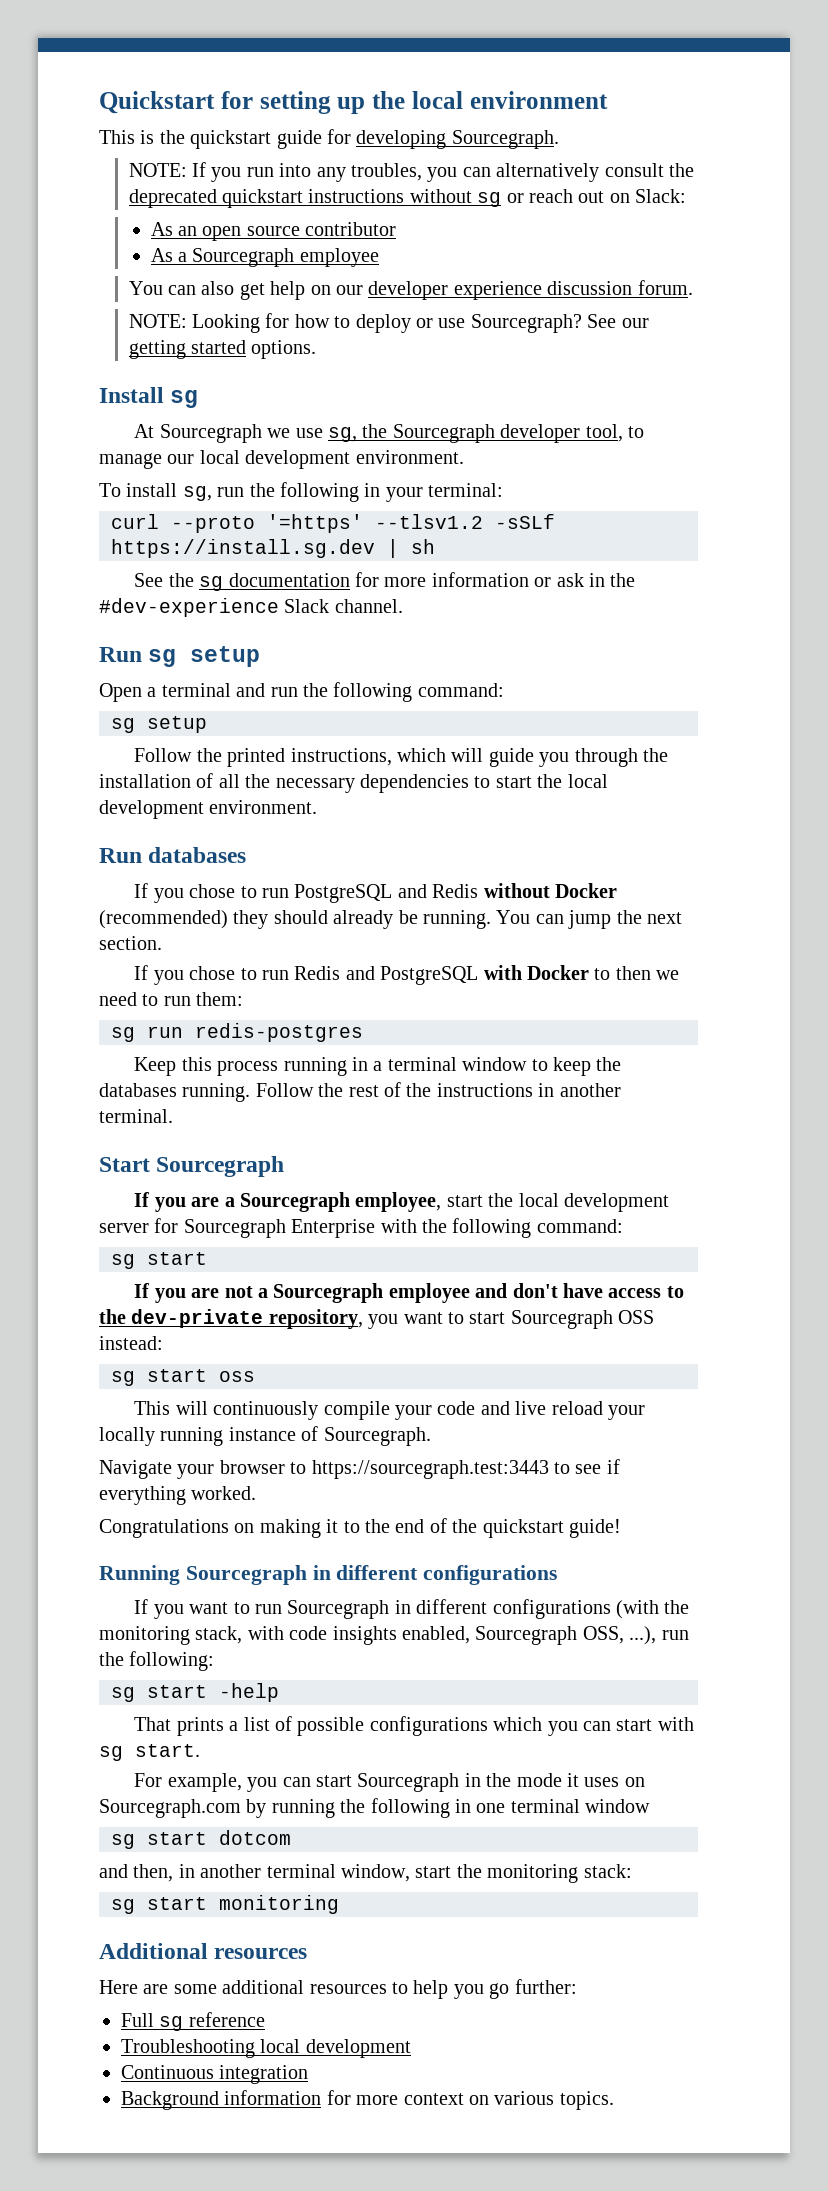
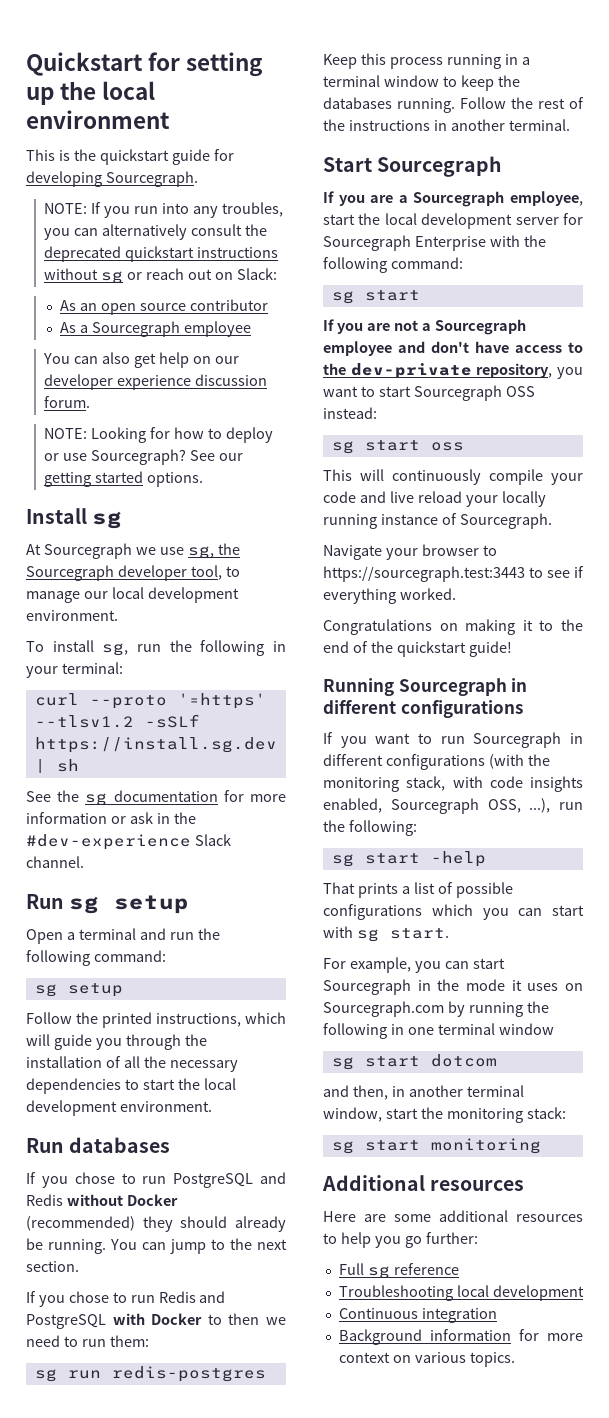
(612, 919) none -> [211,1239,225,1250] to

